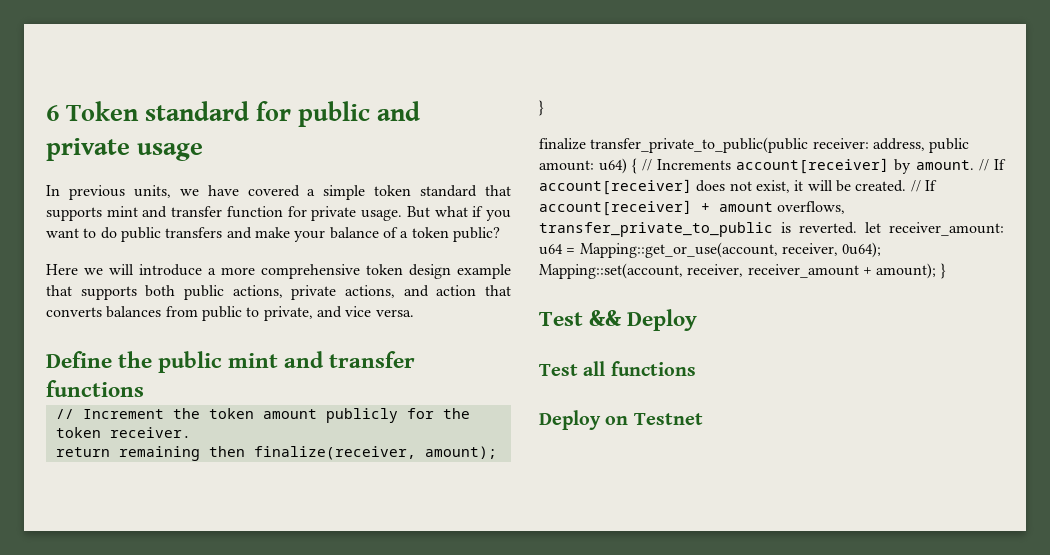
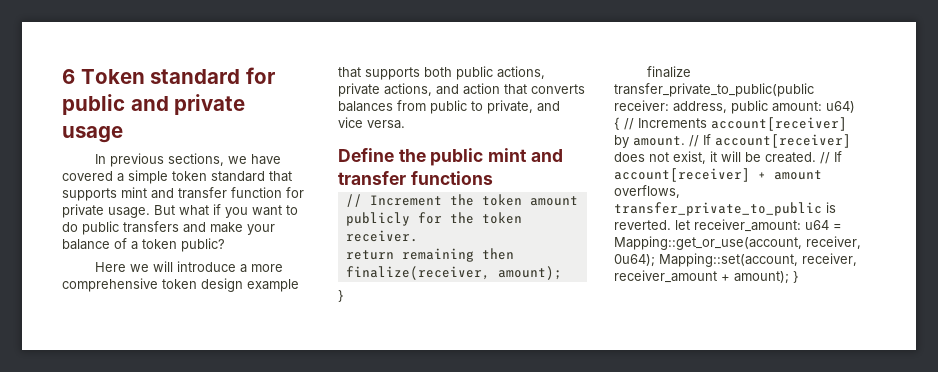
[133,185,171,198] units, -> [167,153,224,166] sections,
[539,309,698,331] [539,361,696,376] [539,410,703,430] // Test && Deploy // Test all functions // Deploy on Testnet -> (799, 277) none

